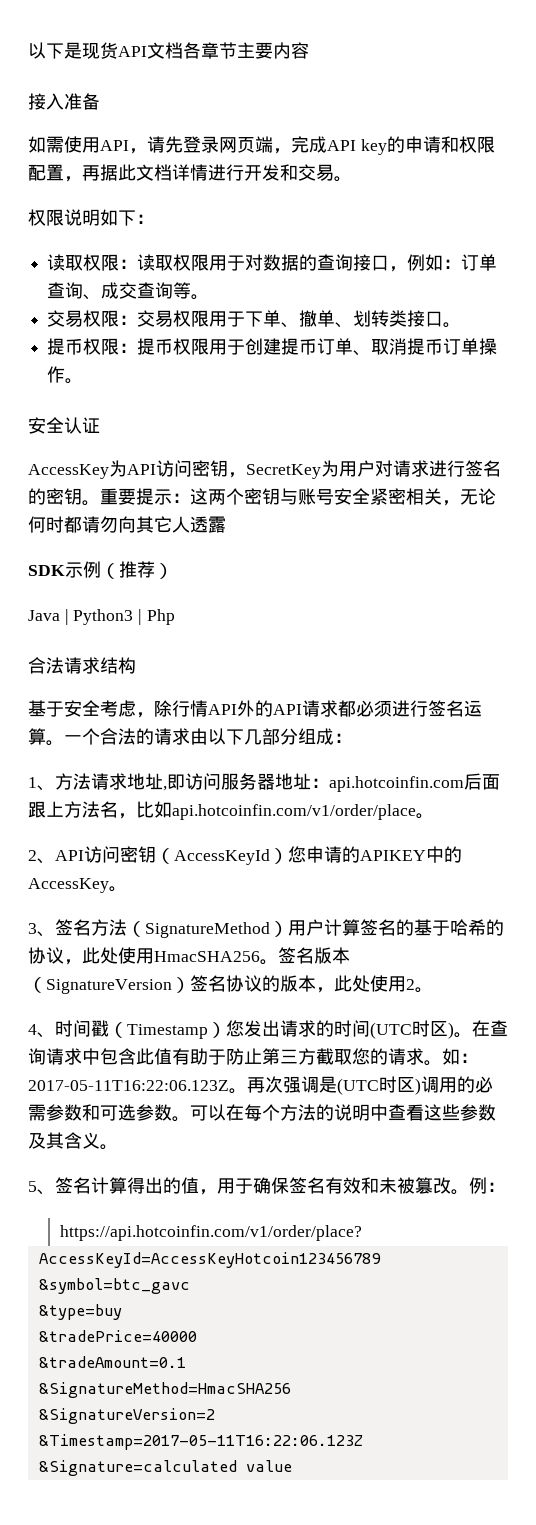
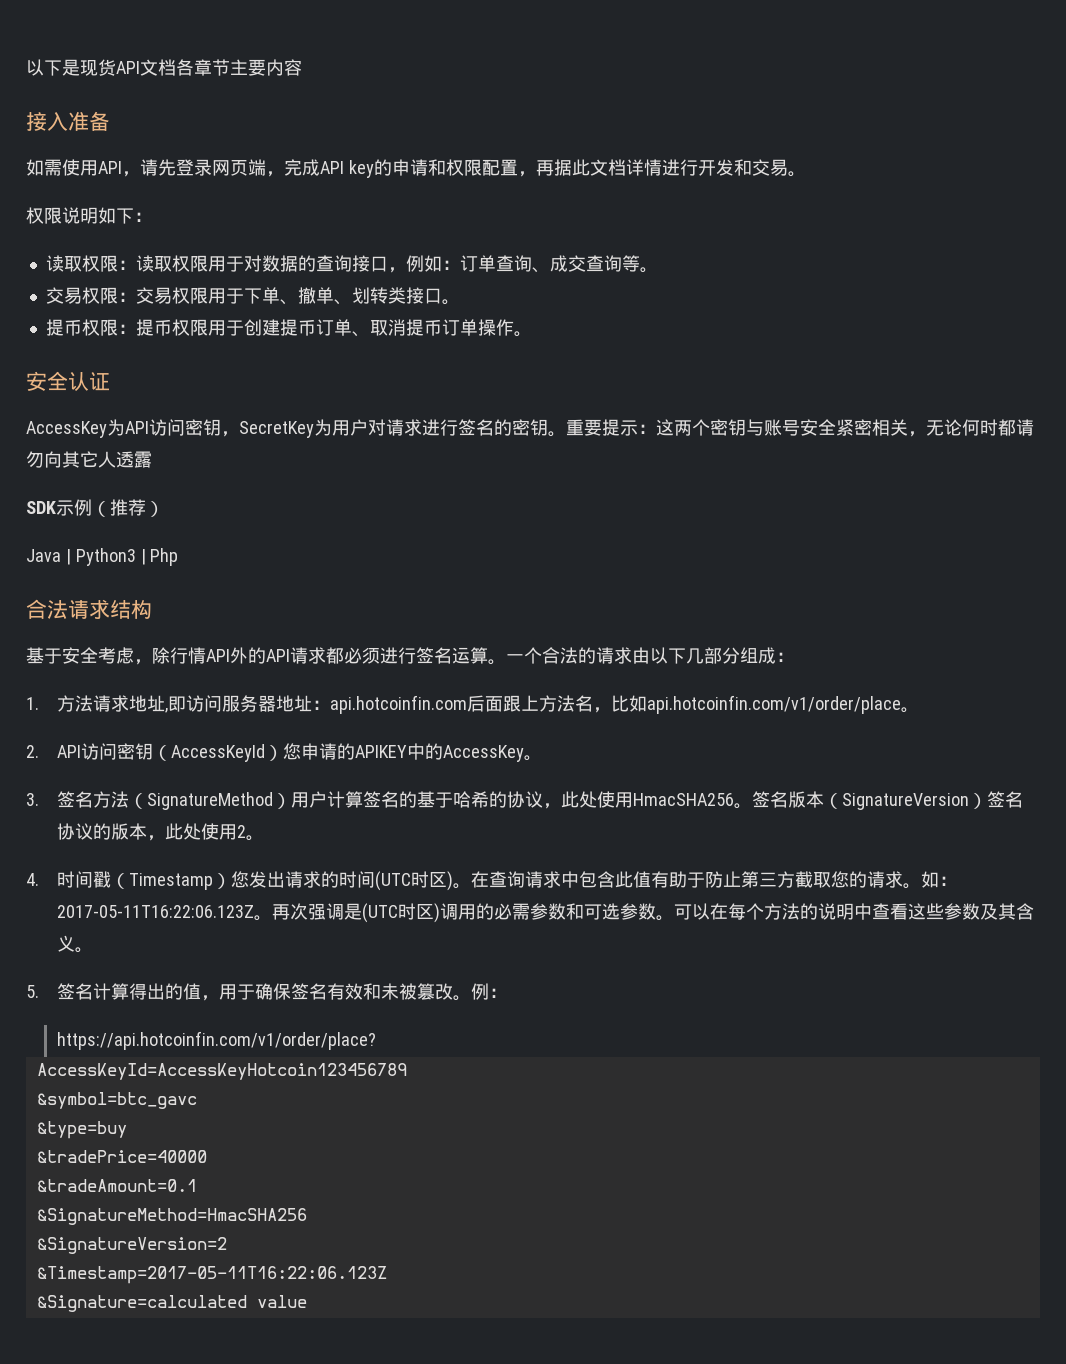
[28,777,55,791] 1、 -> [26,697,39,710] 1.
[28,850,55,864] 2、 -> [26,745,39,758] 2.
[28,923,55,937] 3、 -> [26,793,39,806] 3.
[28,1024,55,1038] 4、 -> [26,873,39,886] 4.
[28,1181,55,1195] 5、 -> [26,985,39,998] 5.

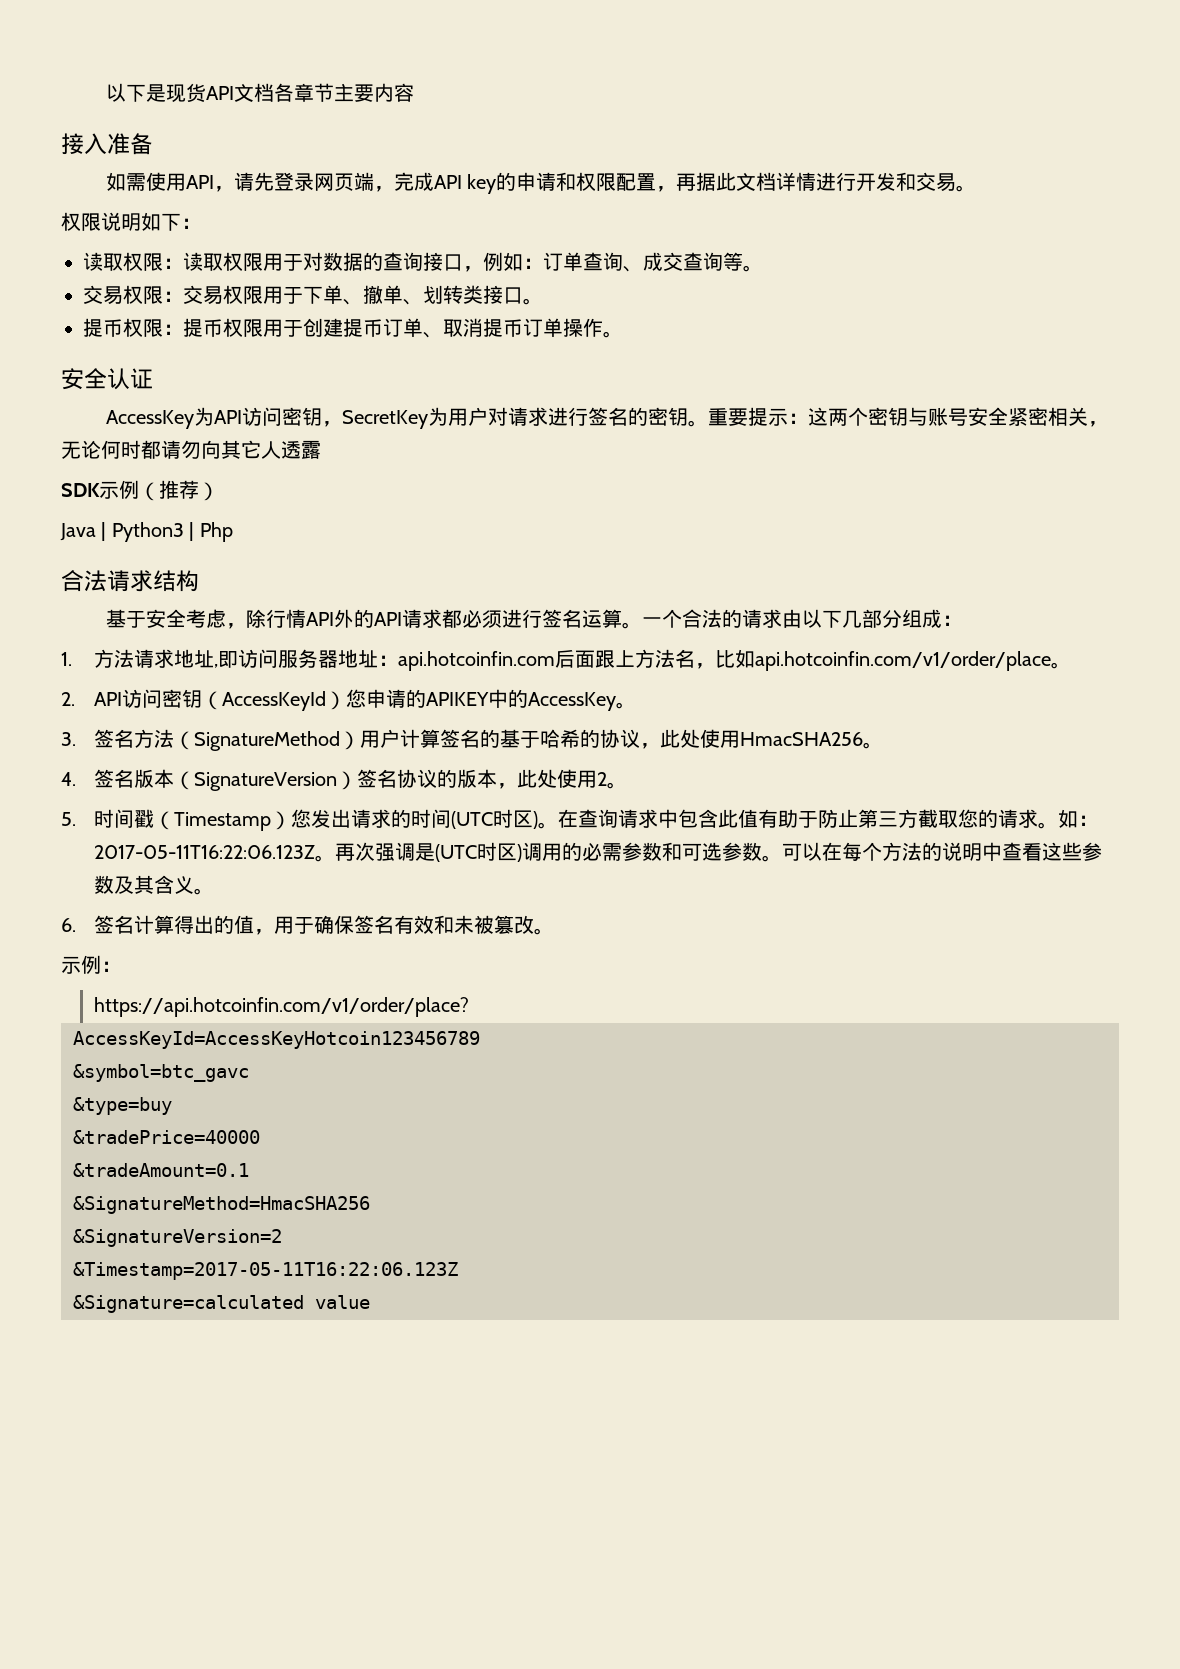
(752, 806) none -> [61,772,76,786] // 4.
[26,873,39,886] 4. -> [61,812,76,826] 5.
[26,985,39,998] 5. -> [61,918,76,932] 6.
(471, 998) none -> [61,956,81,974] // 示

